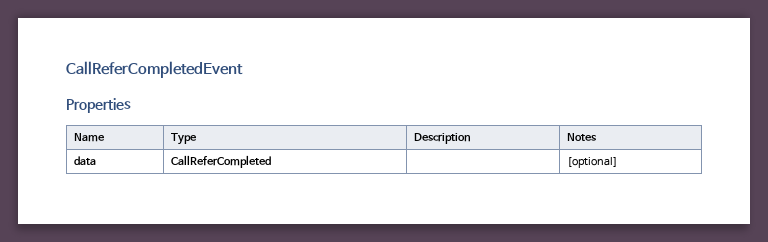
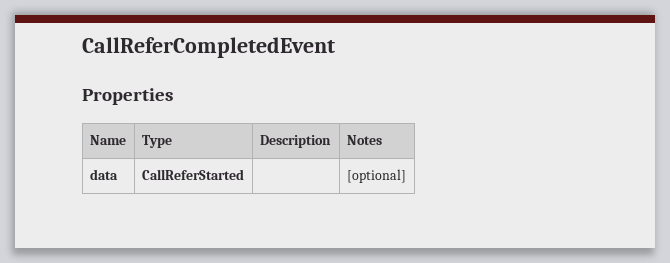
[171,155,272,168] CallReferCompleted -> [141,169,244,180] CallReferStarted

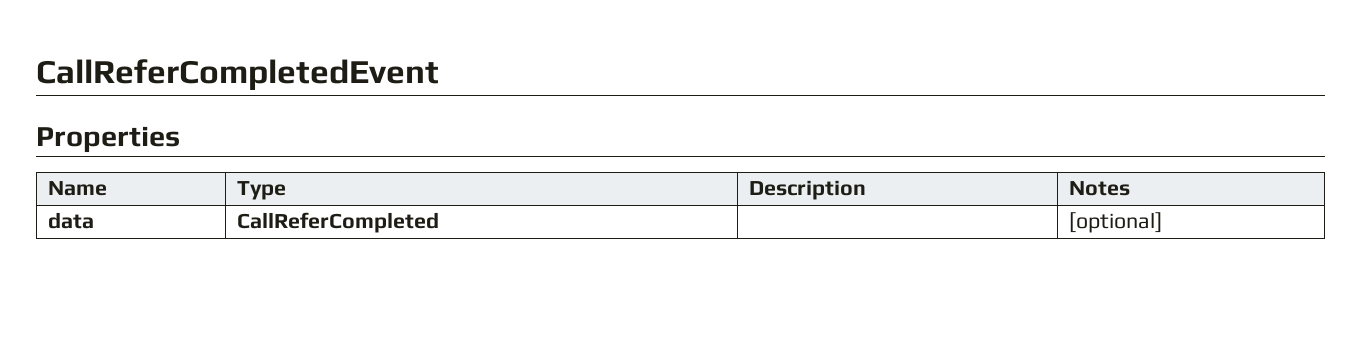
[141,169,244,180] CallReferStarted -> [237,212,440,233] CallReferCompleted

